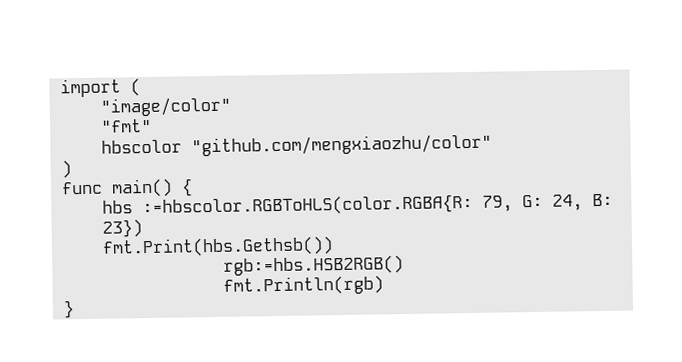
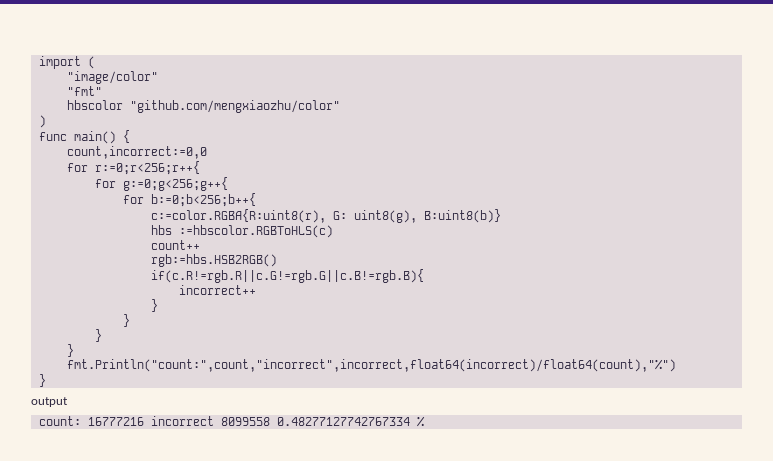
[101,193,613,218] [101,219,143,238] [101,236,334,258] hbs :=hbscolor.RGBToHLS(color.RGBA{R: 79, G: 24, B: 23}) // fmt.Print(hbs.Gethsb()) -> [66,146,207,159] [66,161,200,175] [94,177,228,191] [122,193,256,207] [150,209,501,223] [150,225,333,238] [150,240,200,250] count,incorrect:=0,0 // for r:=0;r<256;r++{ // for g:=0;g<256;g++{ // for b:=0;b<256;b++{ // c:=color.RGBA{R:uint8(r), G: uint8(g), B:uint8(b)} // hbs :=hbscolor.RGBToHLS(c) // count++
[222,275,384,296] [62,300,75,319] fmt.Println(rgb) // } -> [150,269,424,283] [178,285,256,295] [150,299,158,312] [122,314,130,327] [94,329,102,342] [66,344,74,357] [66,359,676,372] [38,374,46,387] [31,397,68,407] [38,416,425,427] if(c.R!=rgb.R||c.G!=rgb.G||c.B!=rgb.B){ // incorrect++ // } // } // } // } // fmt.Println("count:",count,"incorrect",incorrect,float64(incorrect)/float64(count),"%") // } // output // count: 16777216 incorrect 8099558 0.48277127742767334 %

